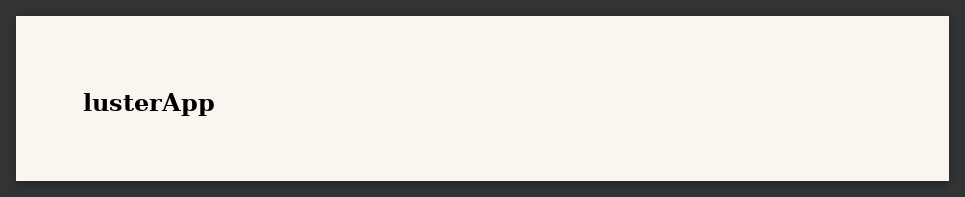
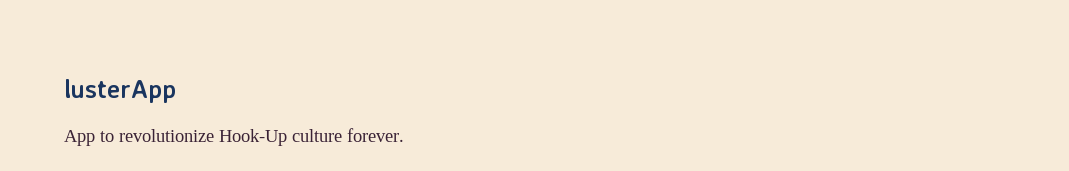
(215, 104) none -> [64,128,404,146] // App to revolutionize Hook-Up culture forever.

